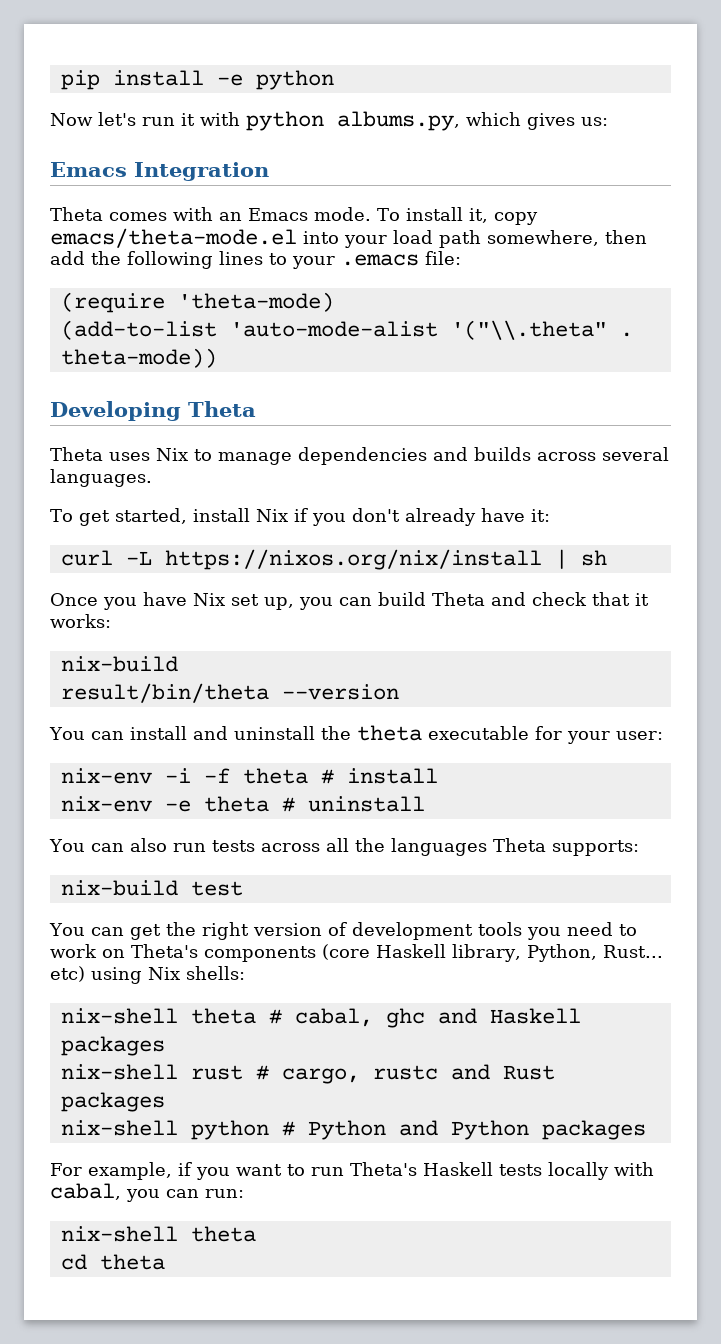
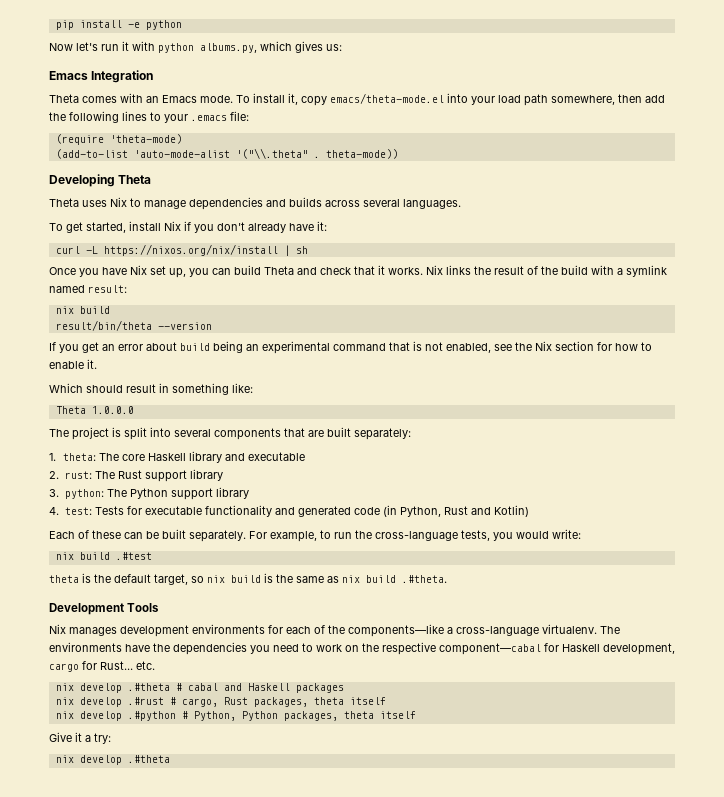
[50,614,111,628] [60,656,178,672] [60,683,399,703] [49,725,663,744] [60,768,438,784] [60,796,425,812] [49,838,639,856] [60,880,243,896] [49,922,522,940] works: // nix-build // result/bin/theta --version // You can install and uninstall the theta executable for your user: // nix-env -i -f theta # install // nix-env -e theta # uninstall // You can also run tests across all the languages Theta supports: // nix-build test // You can get the right version of development tools -> [388,265,667,277] [49,285,127,293] [55,306,110,314] [55,320,212,331] [49,341,652,354] [49,359,97,369] [49,383,253,395] [55,406,134,414] [49,427,411,440] [49,451,305,463] [49,469,223,482] [49,487,249,500] [49,505,529,517] [49,529,581,542] [55,552,152,560] [49,573,447,585] [49,603,160,615] [49,624,620,637] [49,642,247,655] works. Nix links the result of the build with a symlink named result: // nix build // result/bin/theta --version // If you get an error about build being an experimental command that is not enabled, see the Nix section for how to enable it. // Which should result in something like: // Theta 1.0.0.0 // The project is split into several components that are built separately: // 1. theta: The core Haskell library and executable // 2. rust: The Rust support library // 3. python: The Python support library // 4. test: Tests for executable functionality and generated code (in Python, Rust and Kotlin) // Each of these can be built separately. For example, to run the cross-language tests, you would write: // nix build .#test // theta is the default target, so nix build is the same as nix build .#theta. // Development Tools // Nix manages development environments for each of the components—like a cross-language virtualenv. The environments have the dependencies
[131,944,663,962] [50,966,245,984] [60,1008,581,1028] [60,1036,165,1056] [60,1064,555,1084] [60,1092,165,1112] [60,1120,646,1140] [50,1162,654,1180] [50,1183,244,1202] [60,1226,256,1242] [60,1254,165,1270] Theta's components (core Haskell library, Python, Rust... etc) using Nix shells: // nix-shell theta # cabal, ghc and Haskell packages // nix-shell rust # cargo, rustc and Rust packages // nix-shell python # Python and Python packages // For example, if you want to run Theta's Haskell tests locally with cabal, you can run: // nix-shell theta // cd theta -> [362,642,675,655] [49,661,155,672] [55,683,344,693] [55,697,386,707] [55,711,416,721] [49,732,111,744] [55,755,170,765] the respective component—cabal for Haskell development, cargo for Rust... etc. // nix develop .#theta # cabal and Haskell packages // nix develop .#rust # cargo, Rust packages, theta itself // nix develop .#python # Python, Python packages, theta itself // Give it a try: // nix develop .#theta

